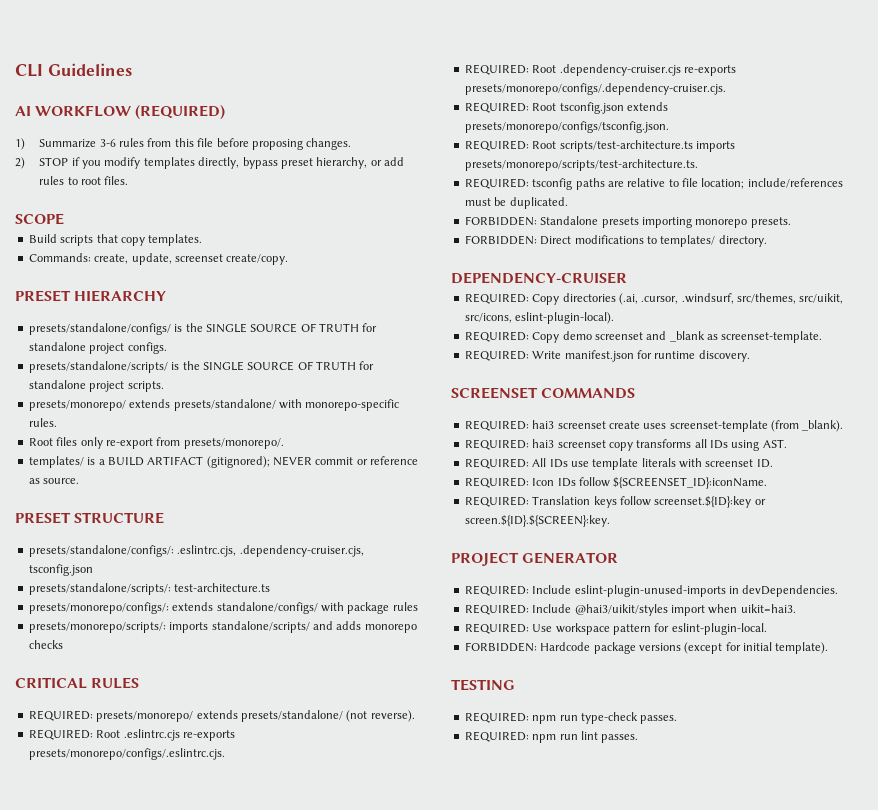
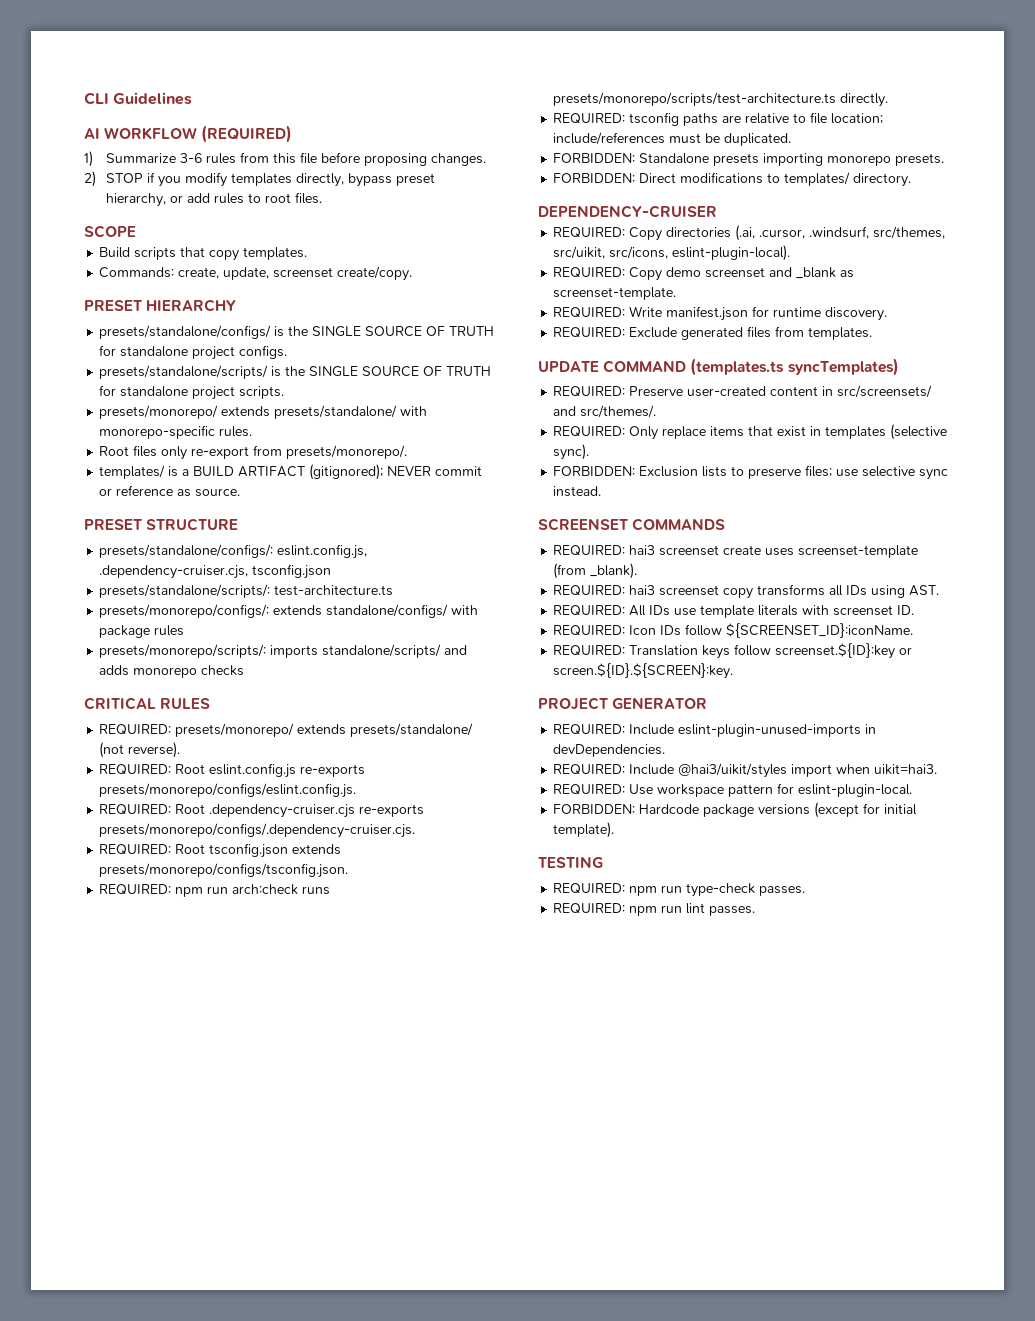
[177,545,237,557] .eslintrc.cjs, -> [277,544,368,559] eslint.config.js,
[123,729,235,741] [28,748,225,760] .eslintrc.cjs re-exports presets/monorepo/configs/.eslintrc.cjs. -> [209,763,366,778] [99,783,357,798] eslint.config.js re-exports presets/monorepo/configs/eslint.config.js.
[532,140,735,152] [464,159,698,171] Root scripts/test-architecture.ts imports presets/monorepo/scripts/test-architecture.ts. -> [175,884,331,897] [553,92,889,107] npm run arch:check runs presets/monorepo/scripts/test-architecture.ts directly.
(750, 356) none -> [553,326,873,340] [538,358,899,376] [553,385,933,398] [553,405,657,418] [553,424,948,440] [553,444,590,460] [553,465,949,480] [553,486,602,497] // REQUIRED: Exclude generated files from templates. // UPDATE COMMAND (templates.ts syncTemplates) // REQUIRED: Preserve user-created content in src/screensets/ and src/themes/. // REQUIRED: Only replace items that exist in templates (selective sync). // FORBIDDEN: Exclusion lists to preserve files; use selective sync instead.

